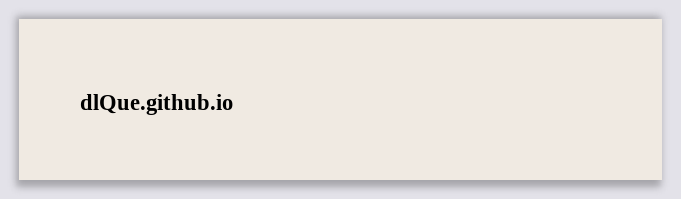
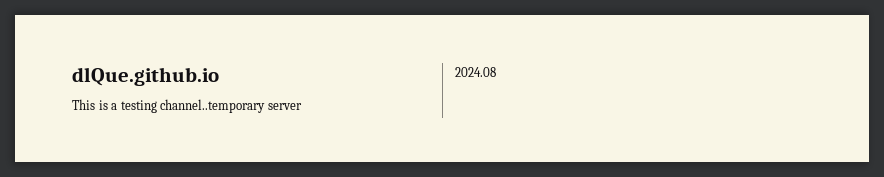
(233, 104) none -> [72,99,302,113] [455,67,496,77] // This is a testing channel..temporary server // 2024.08

